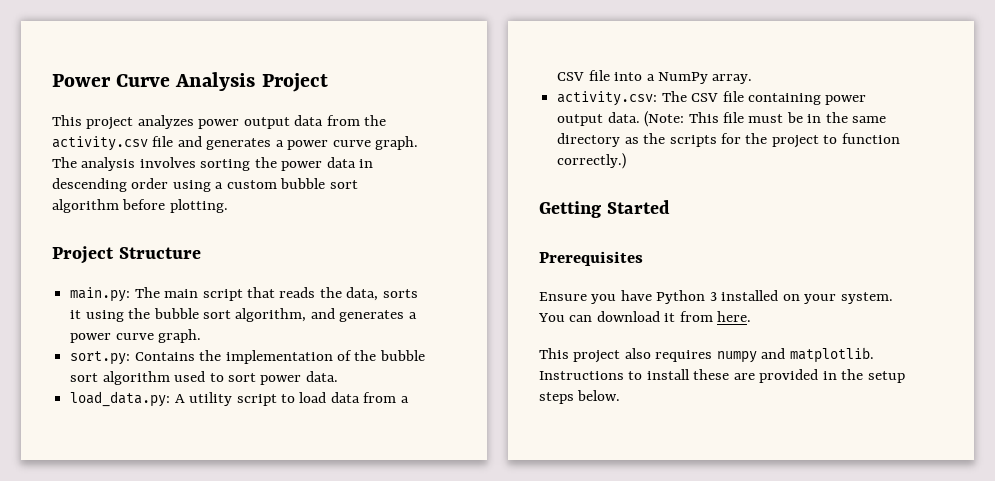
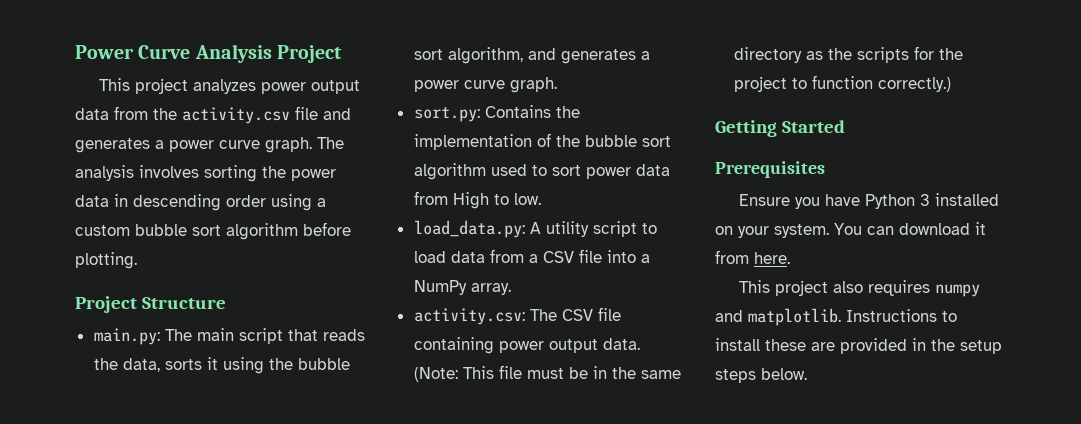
[305,371,338,382] data. -> [635,164,670,176] [413,191,541,209] data from High to low.

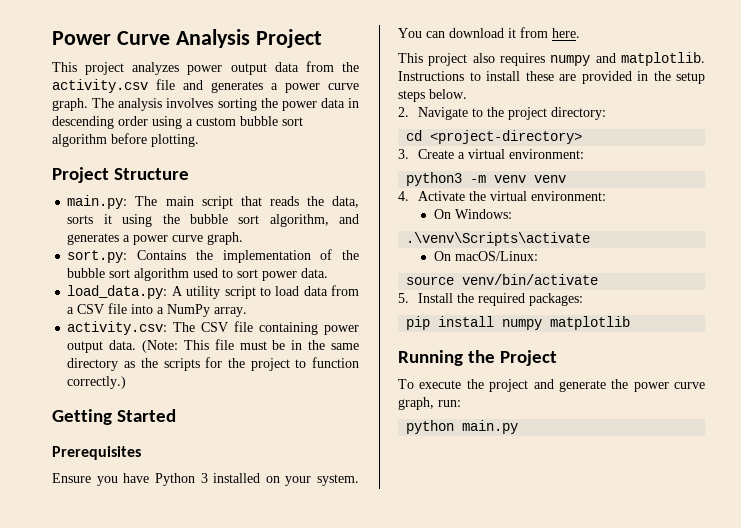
[635,164,670,176] [413,191,541,209] data from High to low. -> [301,268,329,278] data.
(807, 374) none -> [398,107,607,120] [406,130,583,144] [398,149,585,159] [406,172,567,186] [398,191,607,201] [433,209,512,219] [406,232,591,246] [433,251,538,261] [406,274,599,285] [398,293,584,306] [406,316,631,330] [398,350,558,366] [398,379,705,392] [398,397,461,410] [406,420,519,434] // 2. Navigate to the project directory: // cd <project-directory> // 3. Create a virtual environment: // python3 -m venv venv // 4. Activate the virtual environment: // On Windows: // .\venv\Scripts\activate // On macOS/Linux: // source venv/bin/activate // 5. Install the required packages: // pip install numpy matplotlib // Running the Project // To execute the project and generate the power curve graph, run: // python main.py

